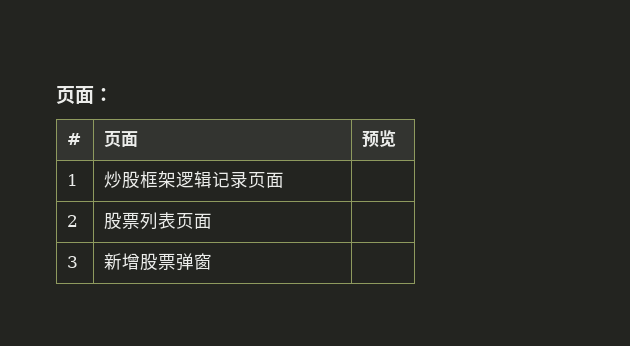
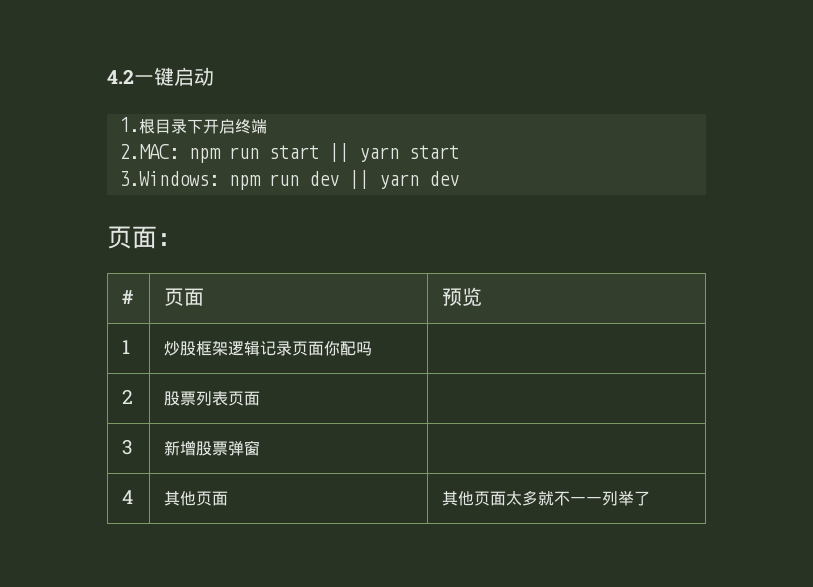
(56, 95) none -> [107,67,214,86] [118,117,267,134] [118,143,459,163] [118,170,459,190] 4.2一键启动 // 1.根目录下开启终端 // 2.MAC: npm run start || yarn start // 3.Windows: npm run dev || yarn dev //
(285, 180) none -> [324,341,373,356] 你配吗
(213, 261) none -> [122,490,134,504] [164,491,229,506] [442,490,651,506] // 4 | 其他页面 | 其他页面太多就不一一列举了

